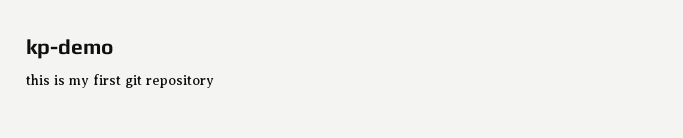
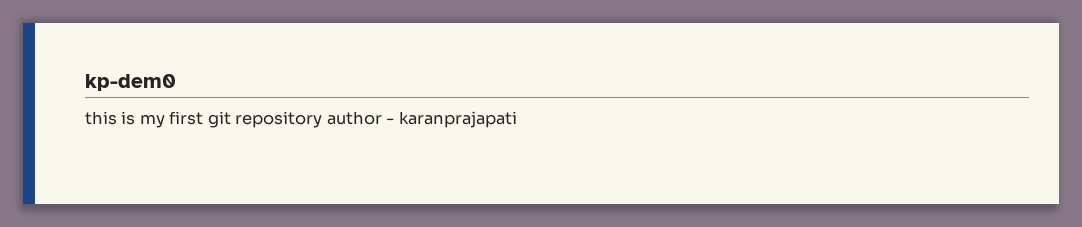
[26,39,113,59] kp-demo -> [85,74,176,91] kp-dem0
(214, 81) none -> [326,111,517,128] author - karanprajapati

